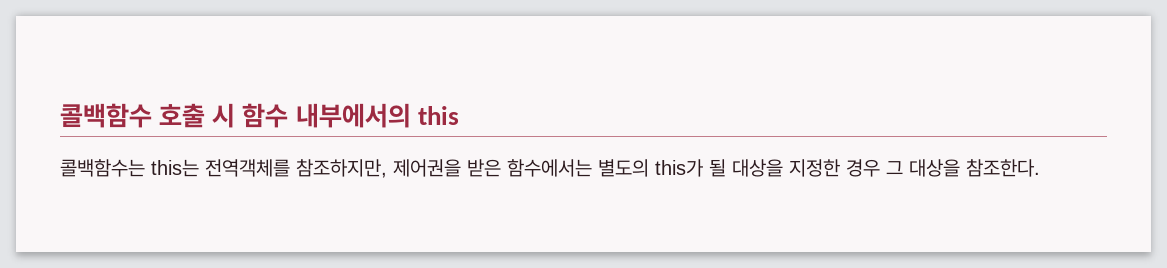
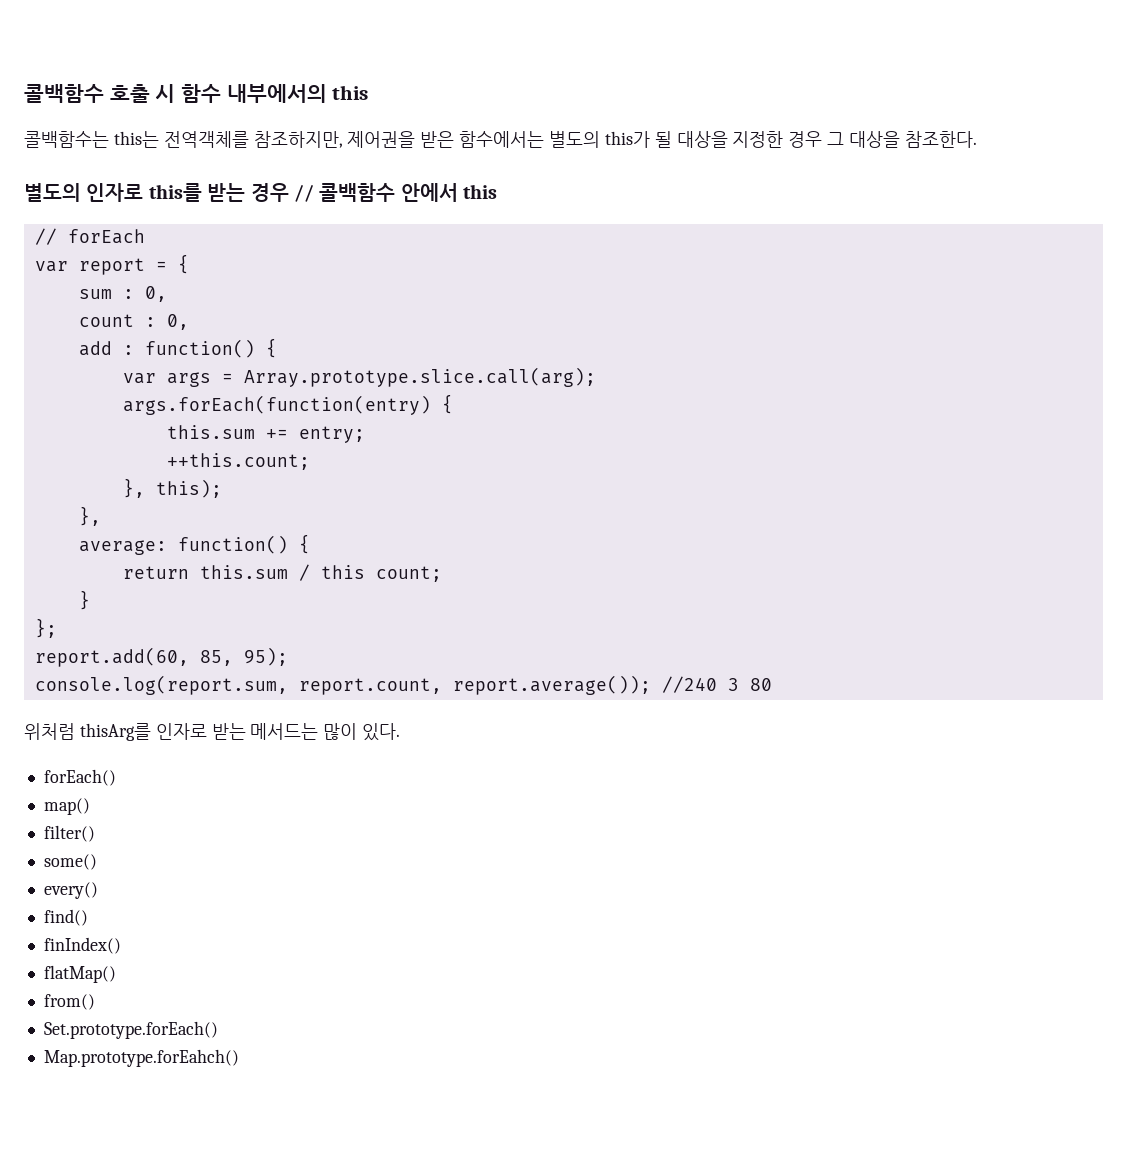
(1040, 168) none -> [24,183,498,202] [34,228,145,245] [34,254,189,275] [78,286,167,302] [78,314,189,330] [78,338,277,358] [122,367,596,387] [122,394,453,415] [166,425,365,443] [166,453,310,470] [122,478,222,498] [78,506,101,526] [78,534,310,555] [122,564,442,582] [78,590,90,610] [34,618,57,638] [34,647,288,667] [34,675,772,695] [24,723,401,741] [43,769,116,786] [43,798,90,815] [43,825,95,842] [43,854,97,870] [43,882,98,899] [43,909,88,926] [43,937,121,954] [43,965,116,983] [43,994,95,1010] [43,1021,218,1039] [43,1049,239,1067] // 별도의 인자로 this를 받는 경우 // 콜백함수 안에서 this // // forEach // var report = { // sum : 0, // count : 0, // add : function() { // var args = Array.prototype.slice.call(arg); // args.forEach(function(entry) { // this.sum += entry; // ++this.count; // }, this); // }, // average: function() { // return this.sum / this count; // } // }; // report.add(60, 85, 95); // console.log(report.sum, report.count, report.average()); //240 3 80 // 위처럼 thisArg를 인자로 받는 메서드는 많이 있다. // forEach() // map() // filter() // some() // every() // find() // finIndex() // flatMap() // from() // Set.prototype.forEach() // Map.prototype.forEahch()

